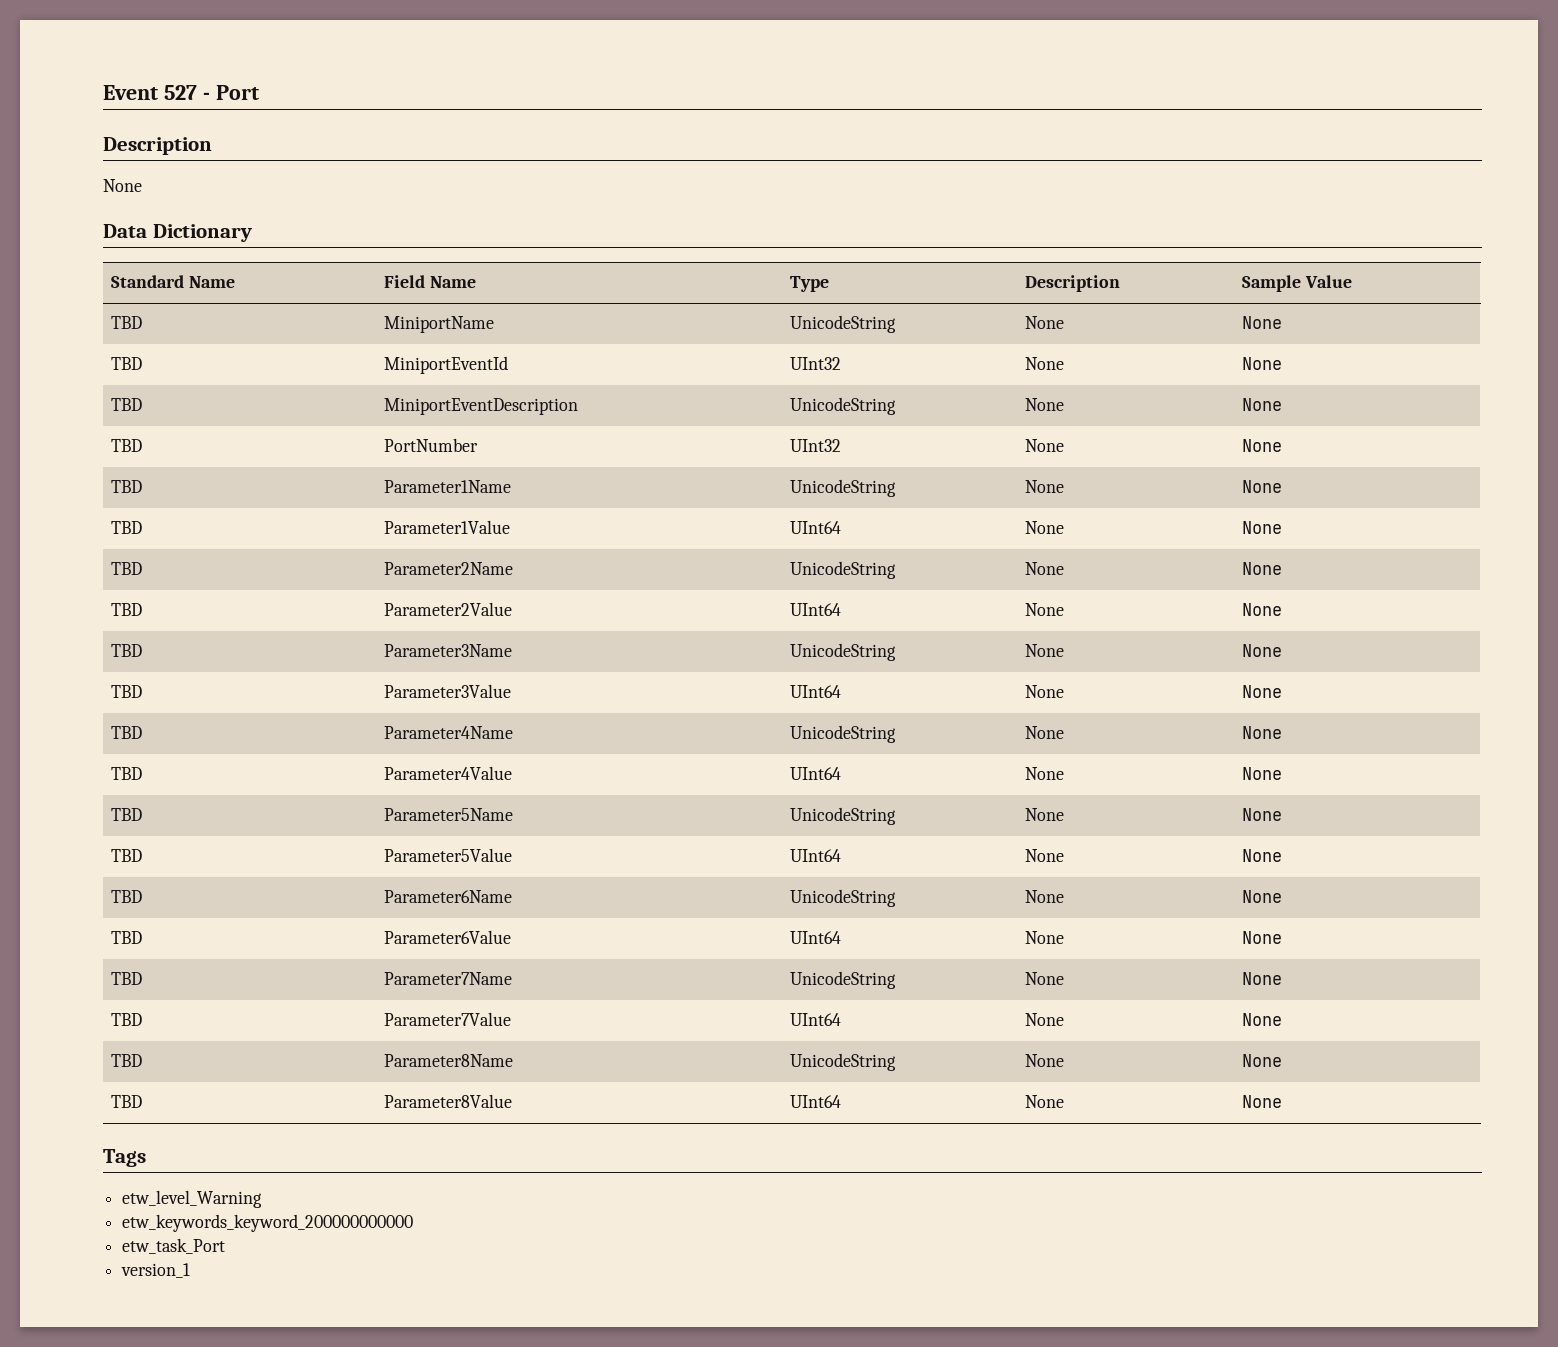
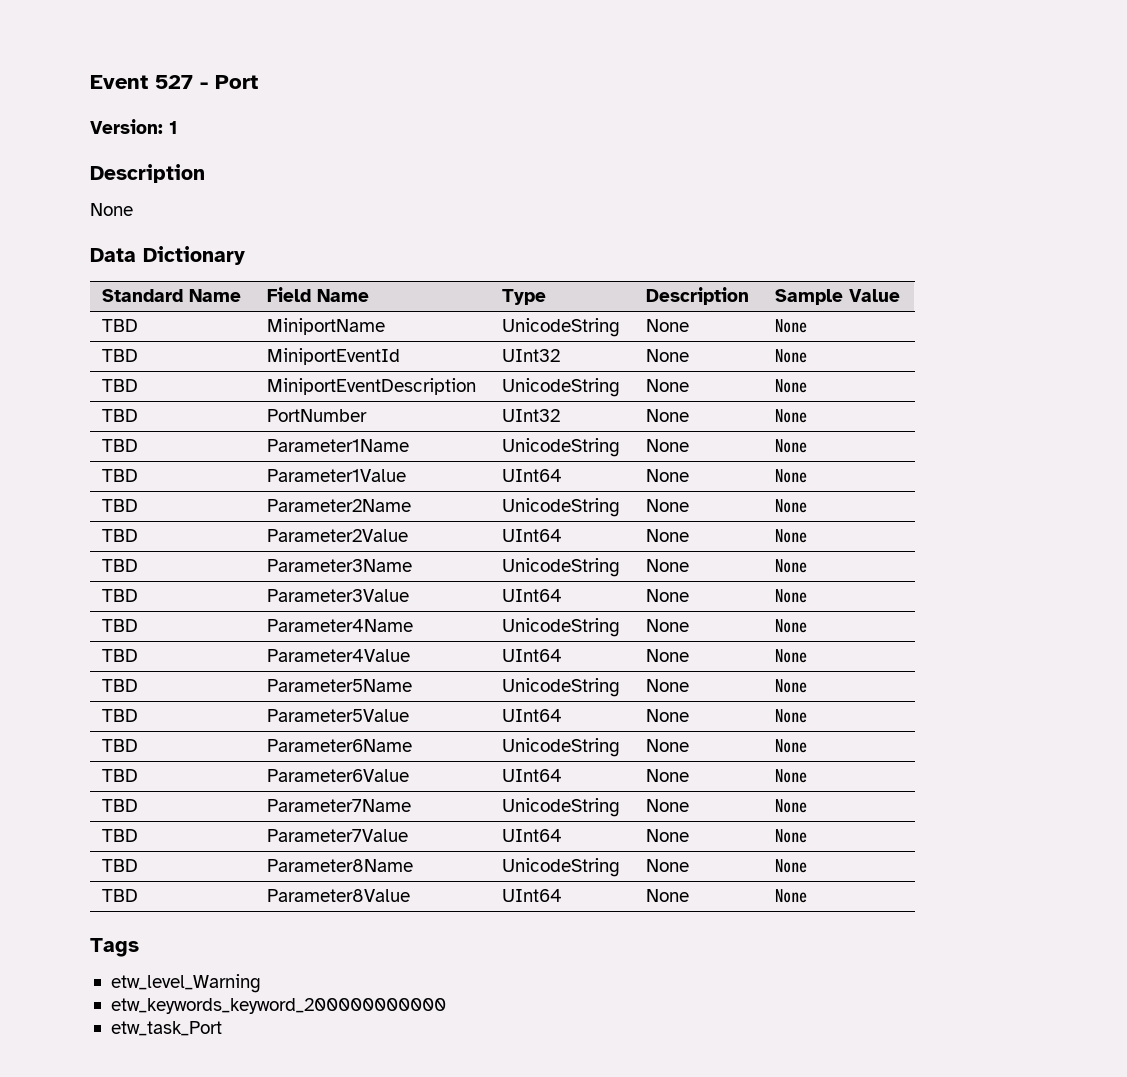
(259, 92) none -> [90,119,178,134] // Version: 1
[121,1263,191,1278] // version_1 -> (222, 1028) none

